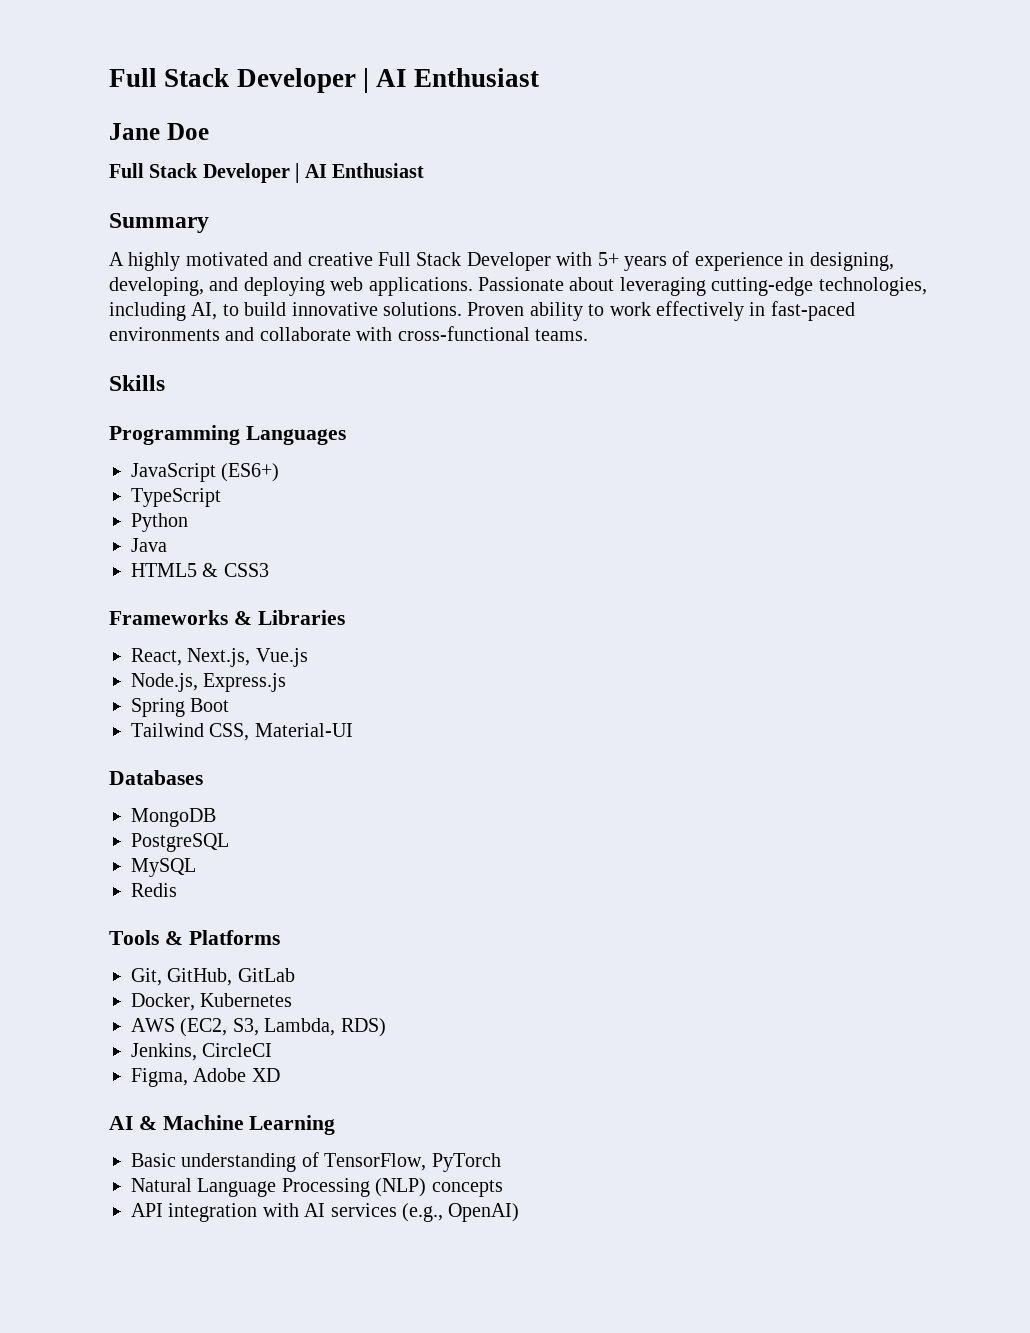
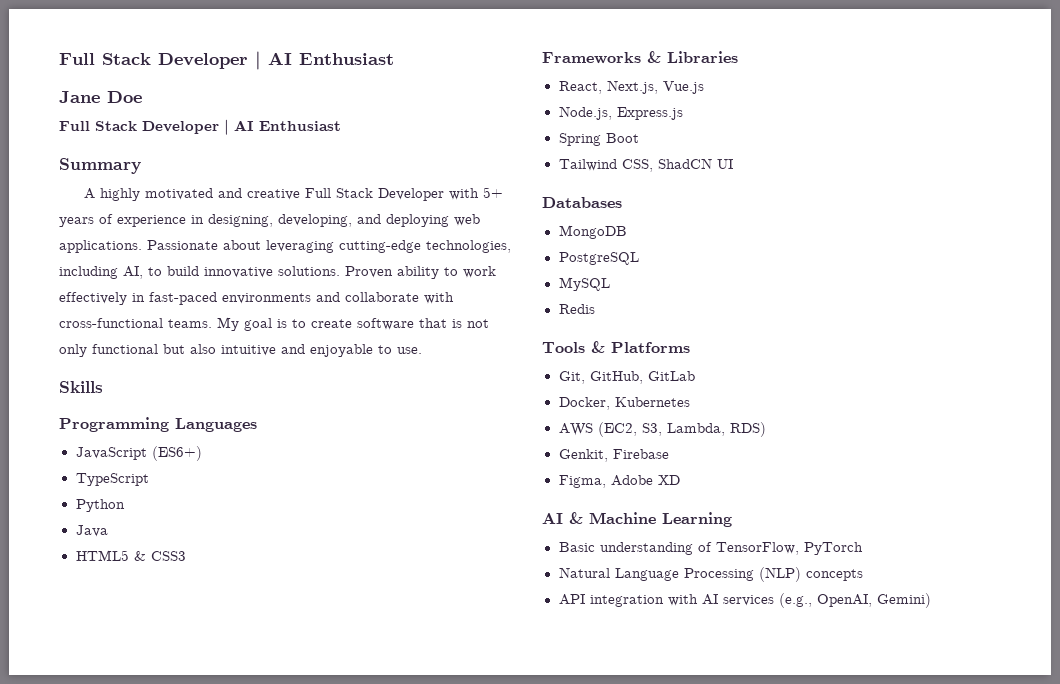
(588, 335) none -> [217,317,489,331] [59,344,422,357] My goal is to create software that is not only functional but also intuitive and enjoyable to use.
[254,723,353,737] Material-UI -> [657,158,733,169] ShadCN UI
[131,1043,273,1061] Jenkins, CircleCI -> [558,449,669,462] Genkit, Firebase
[448,1203,520,1222] OpenAI) -> [816,593,931,608] OpenAI, Gemini)

